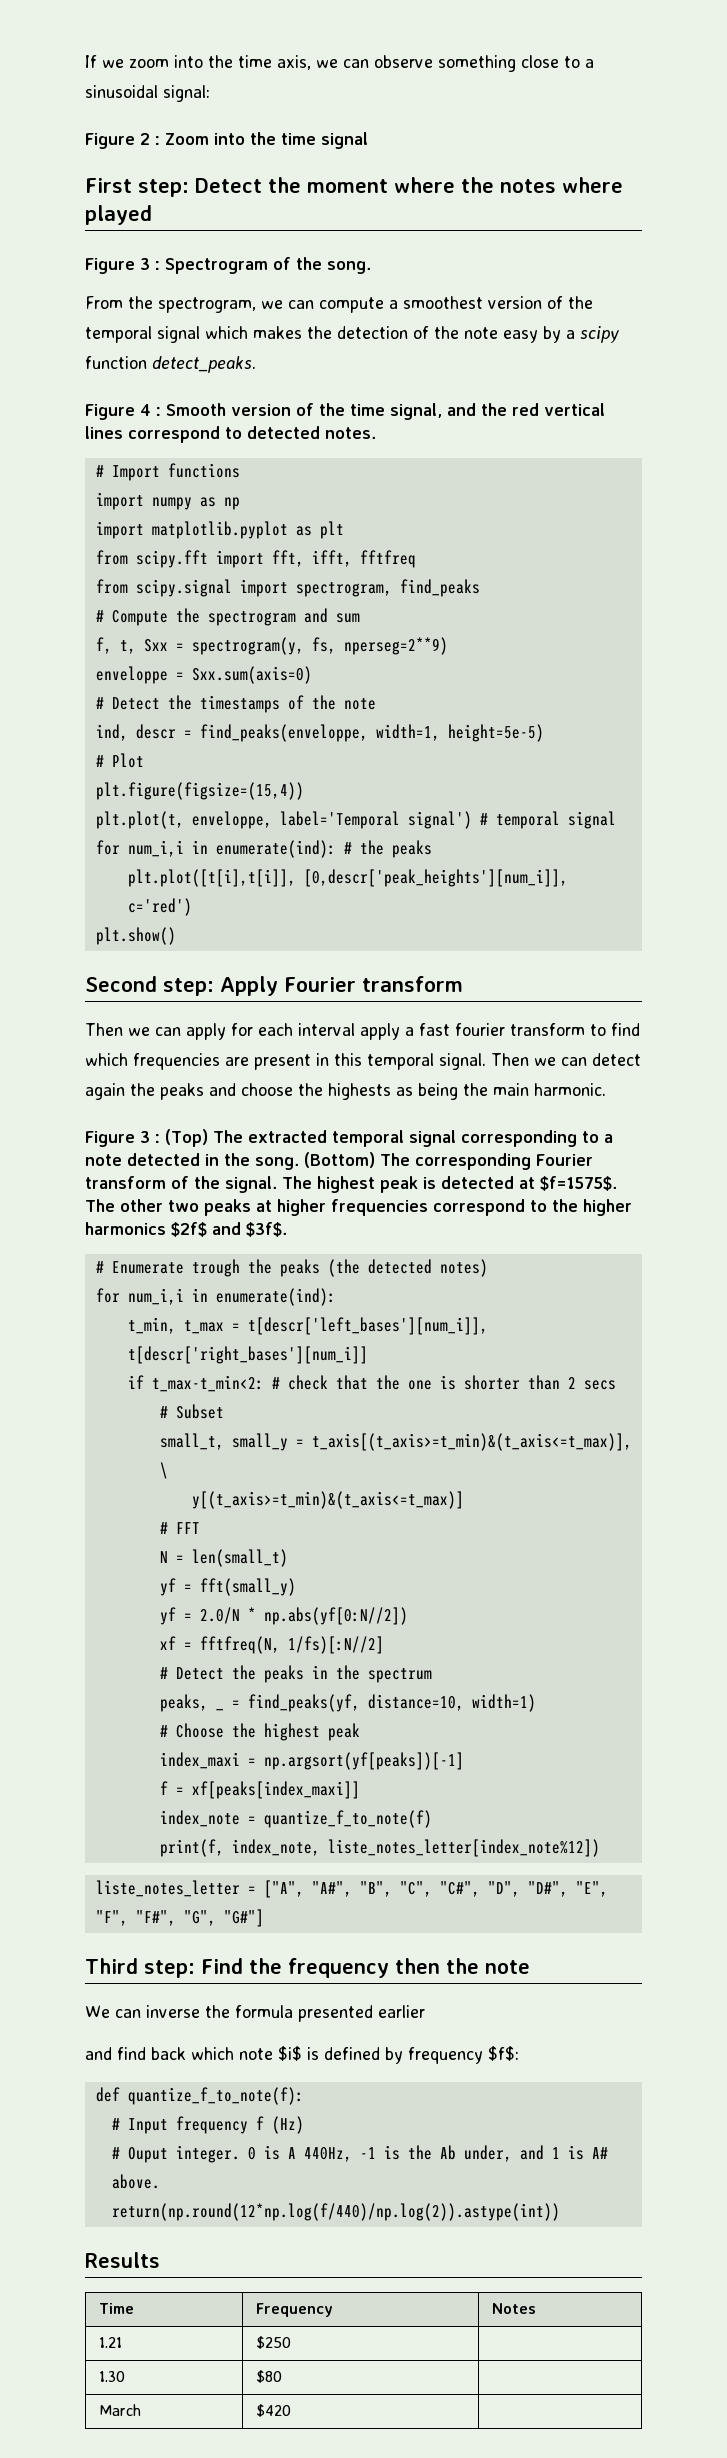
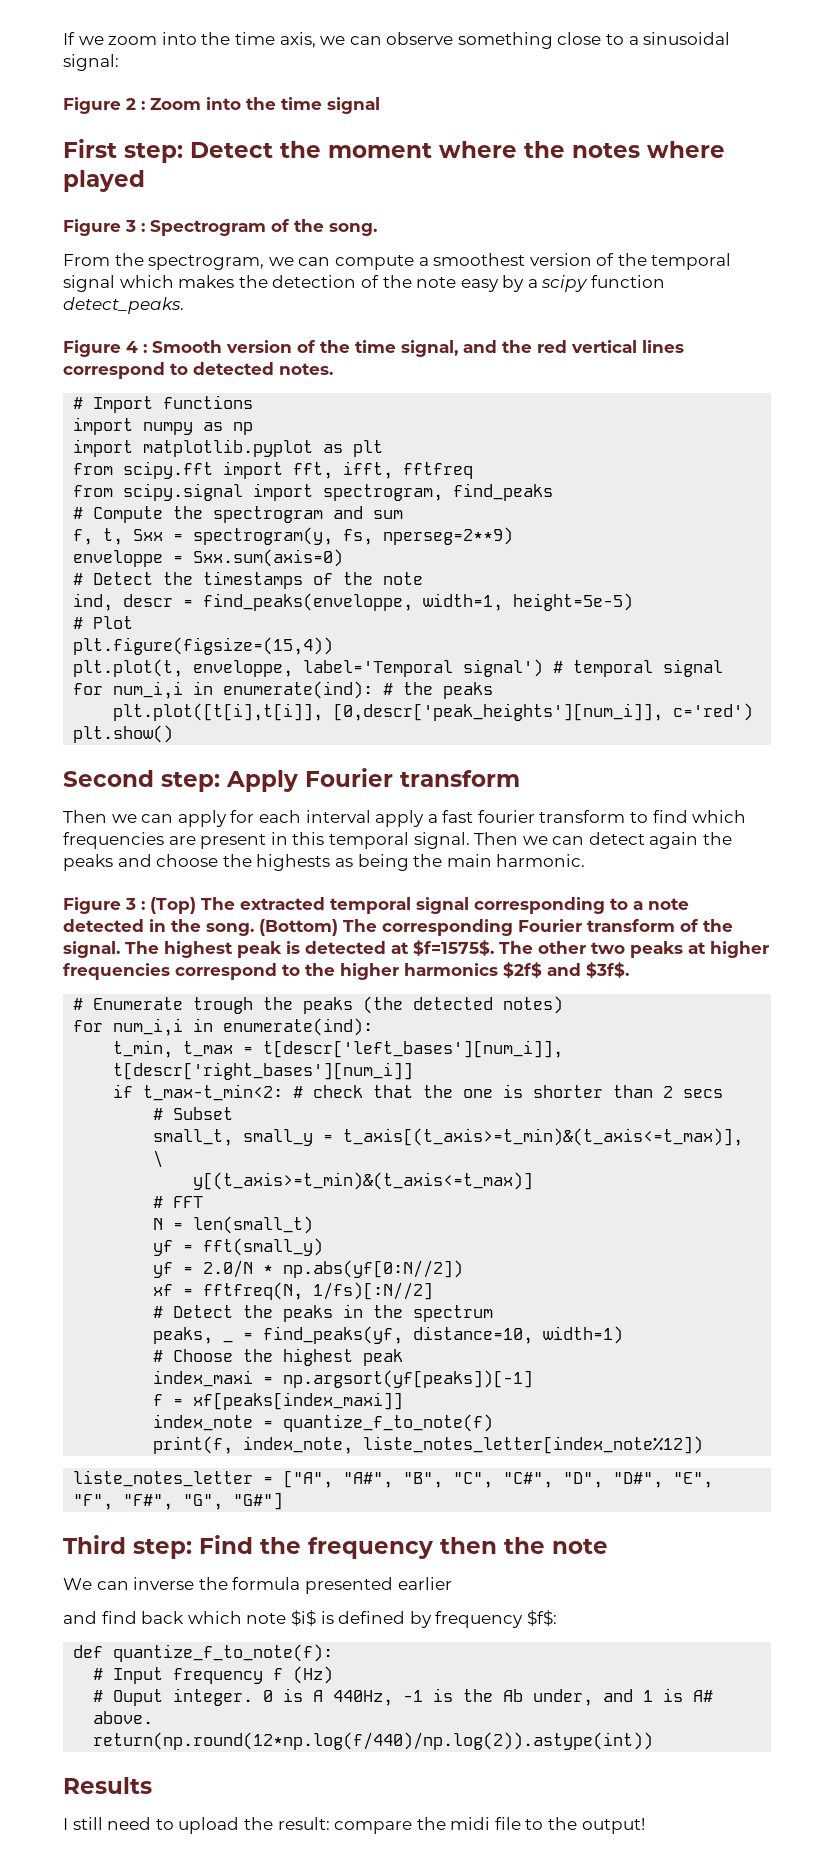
[98,2303,134,2314] [255,2303,333,2317] [491,2303,536,2314] [98,2337,122,2348] [255,2336,291,2349] [98,2371,125,2382] [255,2370,282,2383] [98,2404,141,2416] [255,2404,291,2417] // Time | Frequency | Notes // 1.21 | $250 | // 1.30 | $80 | // March | $420 | -> [63,1817,645,1834] // I still need to upload the result: compare the midi file to the output!

